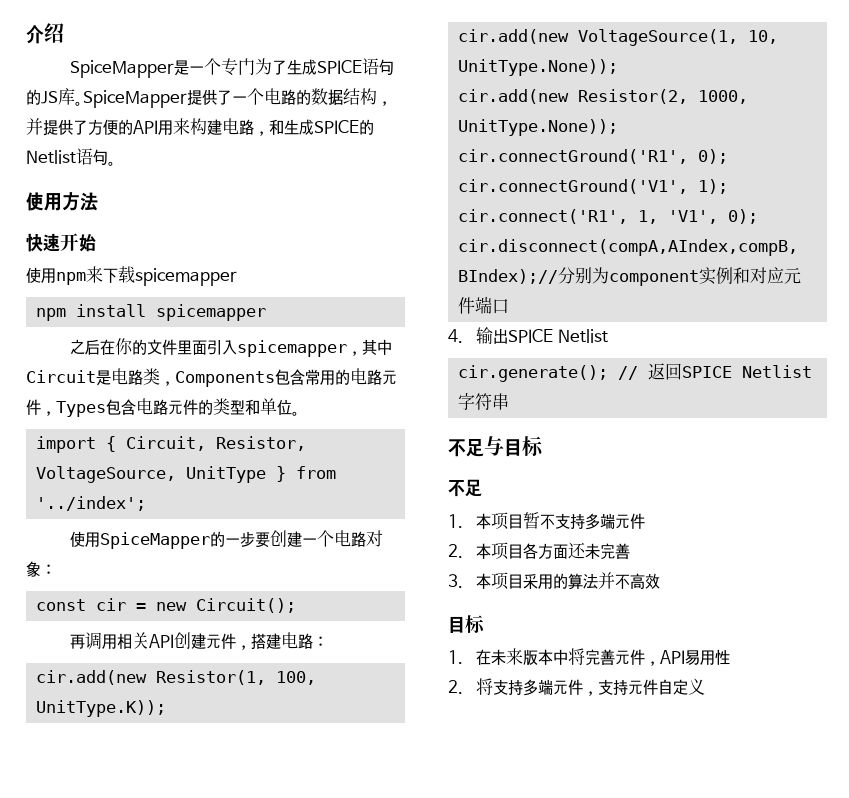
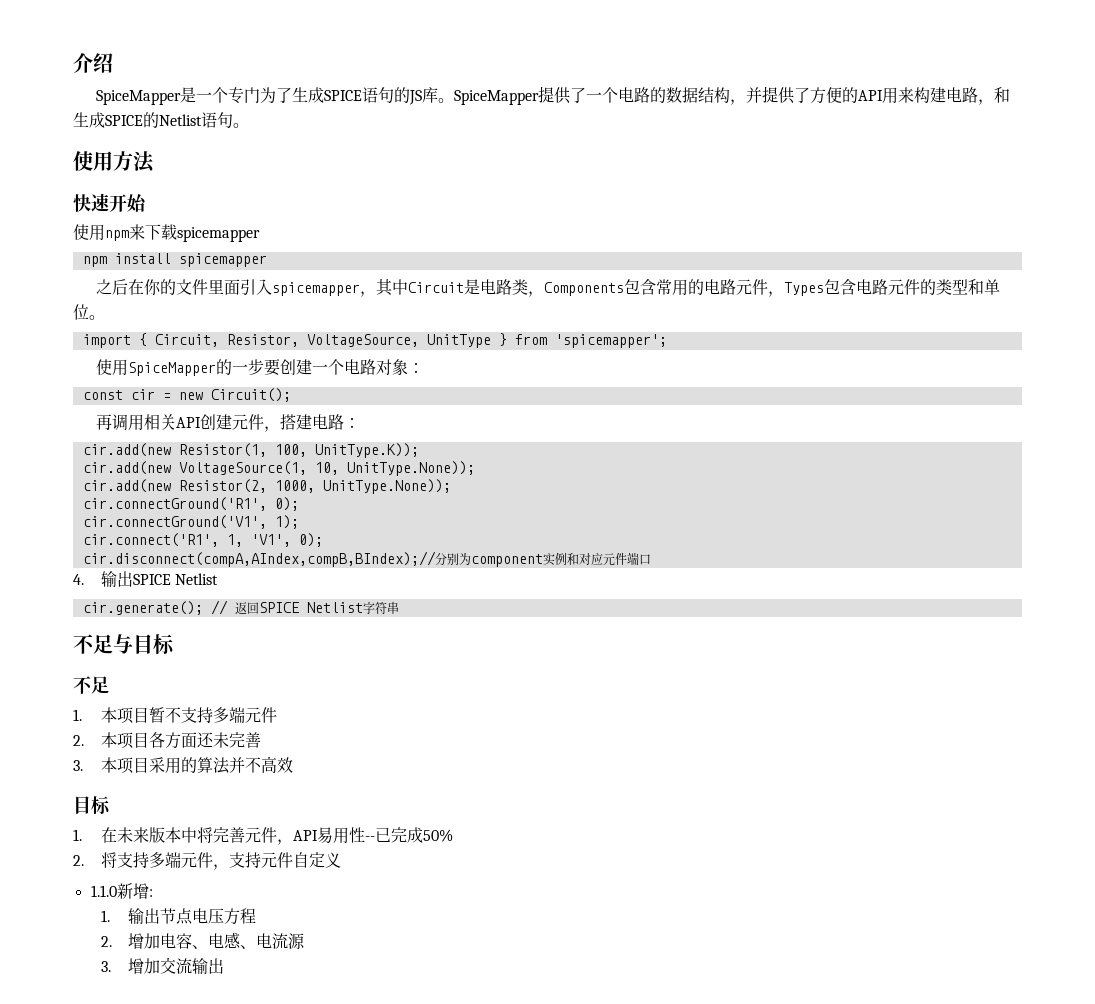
[36,496,147,511] '../index'; -> [554,334,667,348] 'spicemapper';
(731, 657) none -> [364,827,453,843] --已完成50%
(706, 686) none -> [90,883,153,899] [100,908,257,925] [100,932,306,949] [100,957,225,974] // 1.1.0新增: // 1.输出节点电压方程 // 2.增加电容、电感、电流源 // 3.增加交流输出

